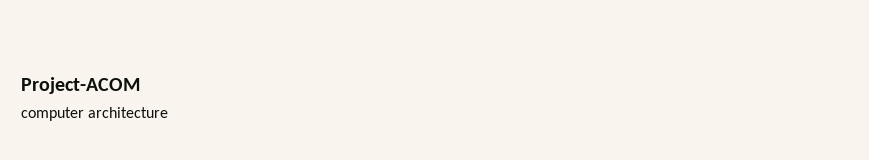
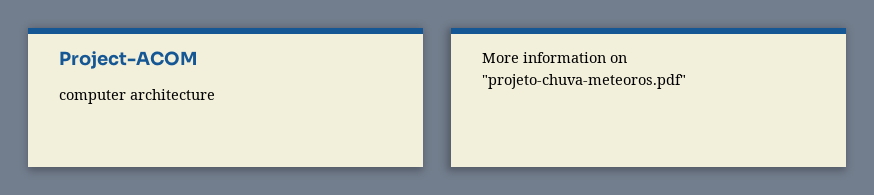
(169, 112) none -> [482,52,627,63] [482,74,686,89] // More information on "projeto-chuva-meteoros.pdf"

